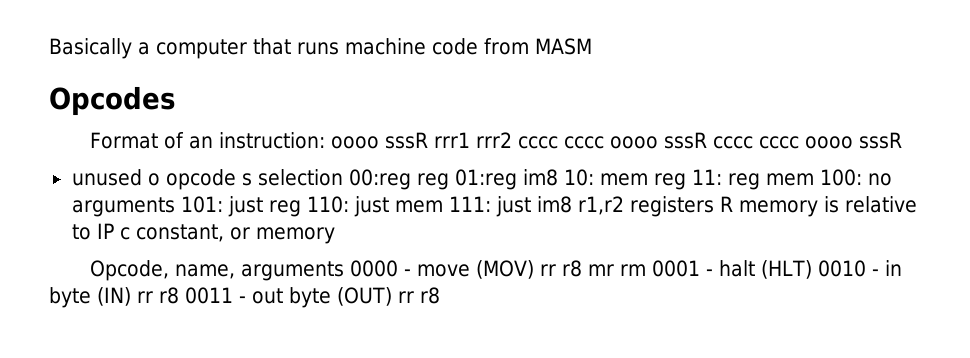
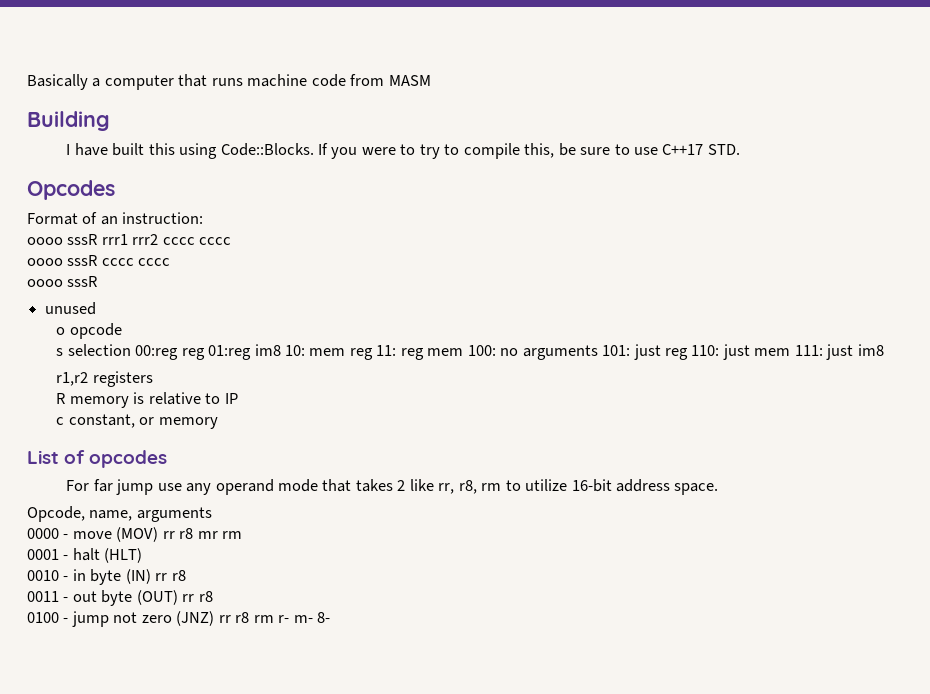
(592, 46) none -> [27,111,110,131] [66,143,740,159] // Building // I have built this using Code::Blocks. If you were to try to compile this, be sure to use C++17 STD.
(325, 140) none -> (204, 218) //
(604, 142) none -> (232, 241) //
(799, 142) none -> (171, 262) //
(142, 177) none -> (97, 308) //
(236, 179) none -> (122, 331) //
(572, 204) none -> (884, 350) //
(714, 206) none -> (153, 379) //
(114, 231) none -> (238, 398) //
(335, 235) none -> [27,450,168,468] [66,479,719,495] // List of opcodes // For far jump use any operand mode that takes 2 like rr, r8, rm to utilize 16-bit address space.
(345, 271) none -> (212, 514) //
(647, 270) none -> (243, 535) //
(813, 269) none -> (143, 555) //
(179, 295) none -> (186, 575) //
(440, 295) none -> [27,611,331,627] // 0100 - jump not zero (JNZ) rr r8 rm r- m- 8-

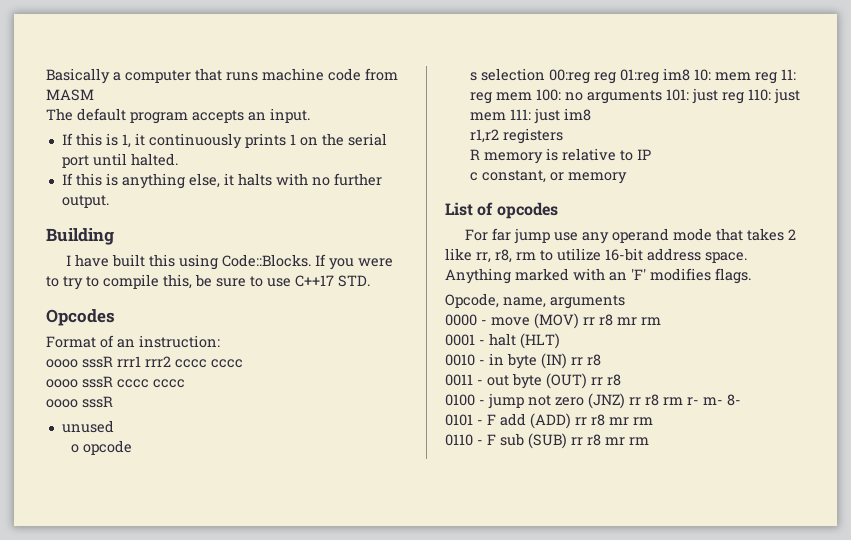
(431, 80) none -> [46,108,310,124] [61,133,387,149] [61,153,178,168] [61,173,382,189] [61,195,109,208] // The default program accepts an input. // If this is 1, it continuously prints 1 on the serial port until halted. // If this is anything else, it halts with no further output.
(719, 489) none -> [445,268,751,284] Anything marked with an 'F' modifies flags.
(331, 617) none -> [445,413,653,429] [445,433,649,449] // 0101 - F add (ADD) rr r8 mr rm // 0110 - F sub (SUB) rr r8 mr rm

